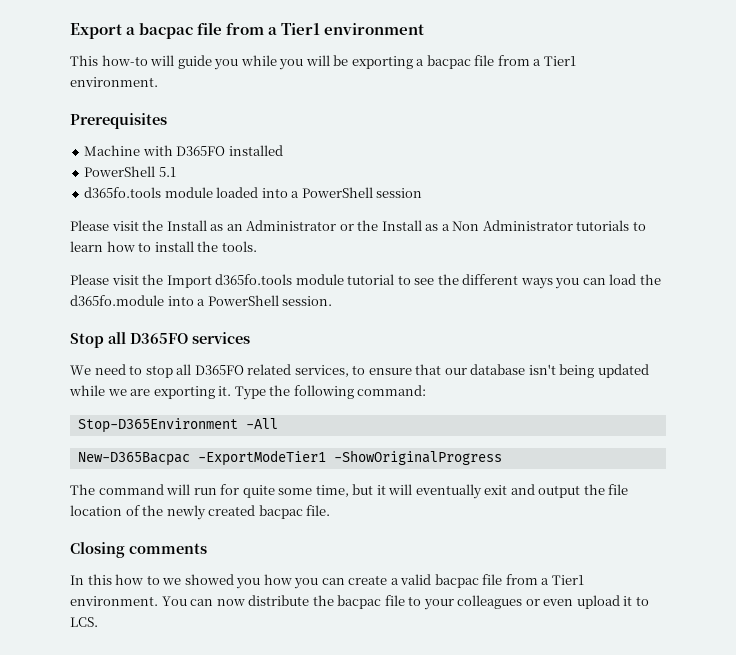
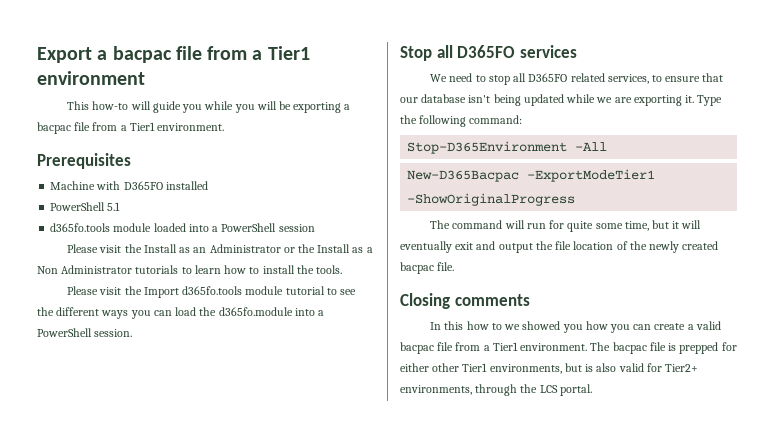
[161,595,649,610] [70,617,98,627] You can now distribute the bacpac file to your colleagues or even upload it to LCS. -> [590,342,737,354] [400,363,699,374] [400,384,592,396] The bacpac file is prepped for either other Tier1 environments, but is also valid for Tier2+ environments, through the LCS portal.

